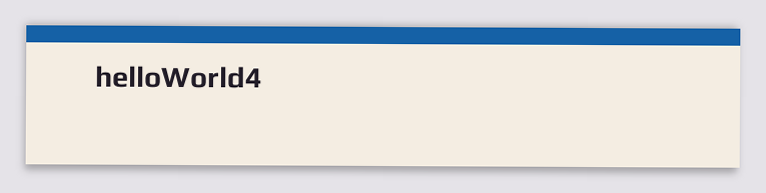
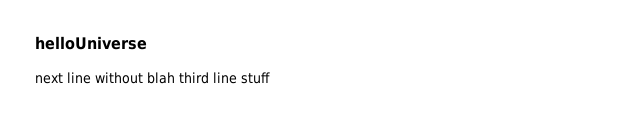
[95,65,263,89] helloWorld4 -> [35,36,147,50] [35,72,270,84] helloUniverse // next line without blah third line stuff

